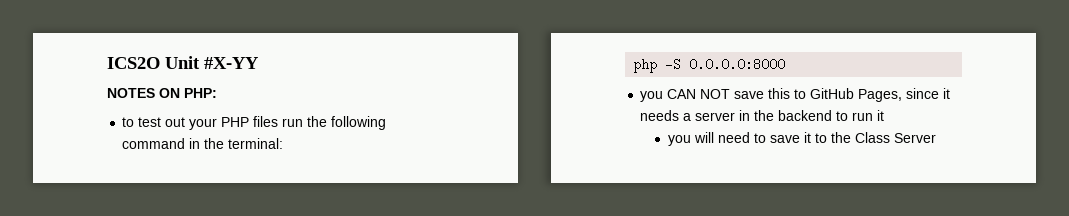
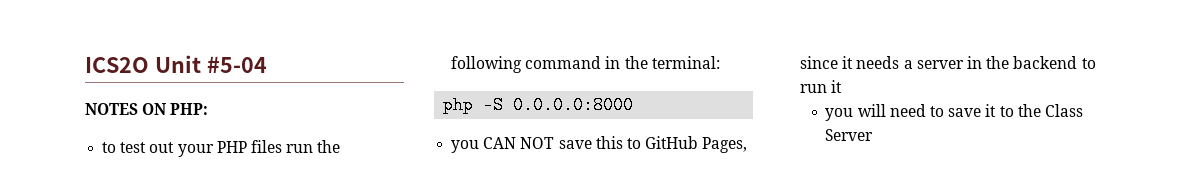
[204,57,259,69] #X-YY -> [206,56,267,73] #5-04

